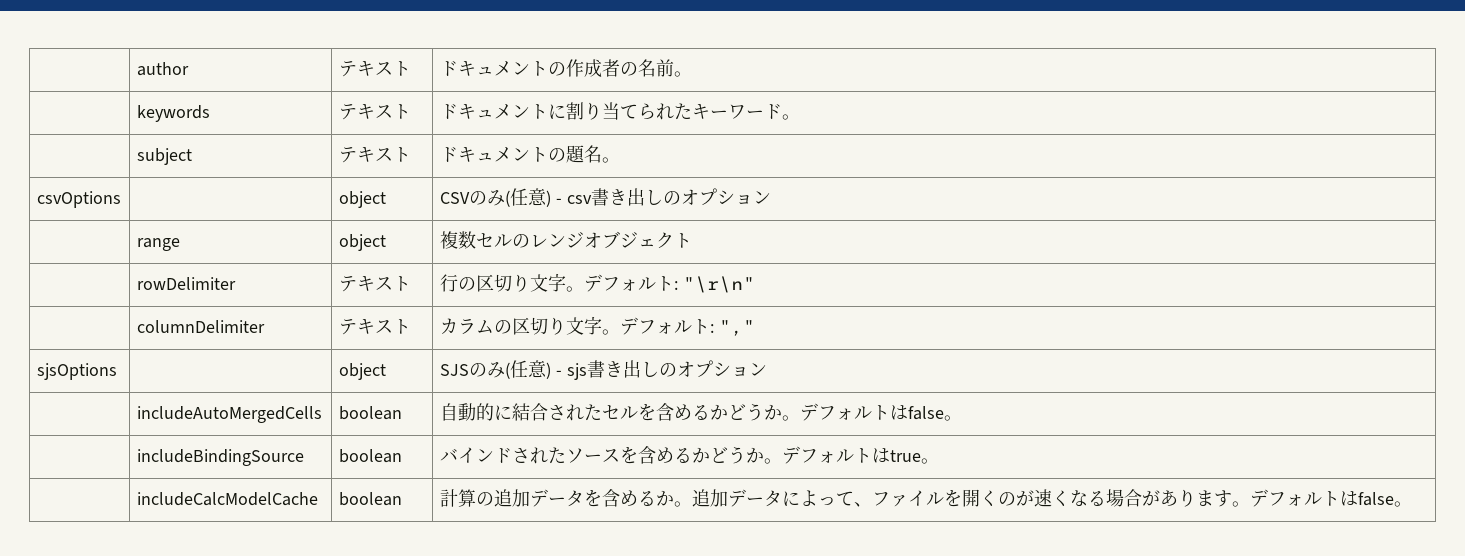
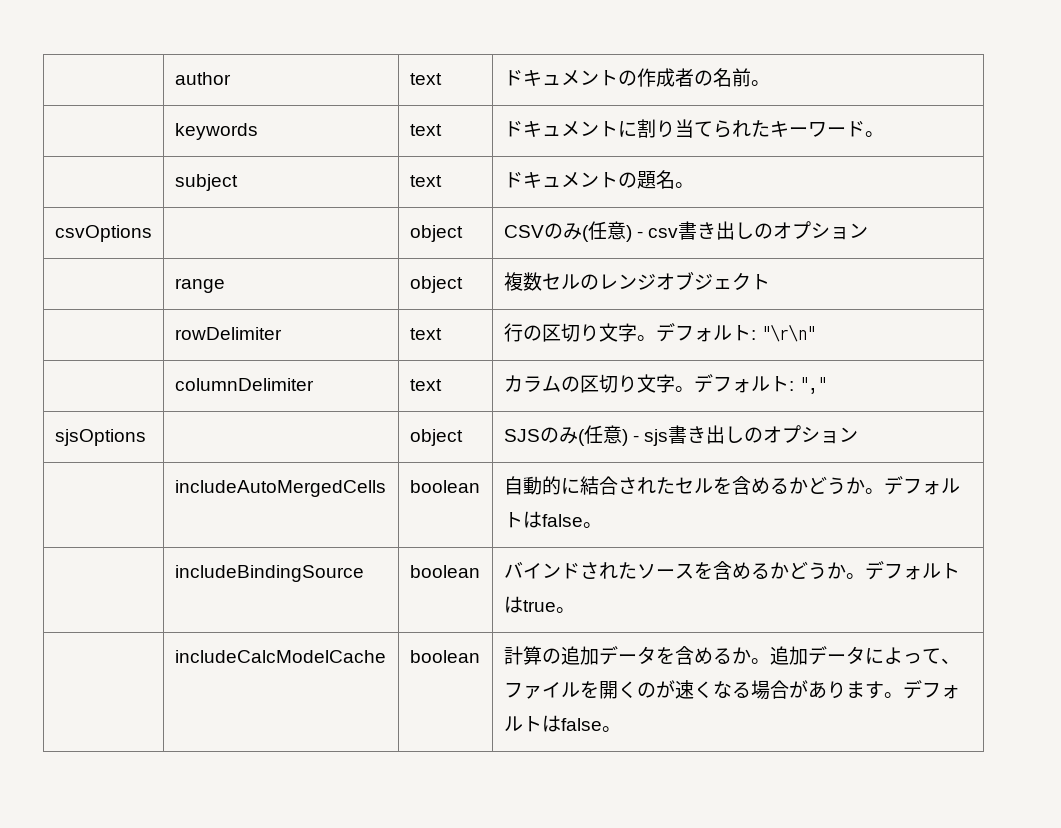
[338,61,411,77] テキスト -> [409,73,442,85] text
[338,104,411,120] テキスト -> [409,124,442,136] text
[338,147,411,163] テキスト -> [409,175,442,187] text
[338,276,411,292] テキスト -> [409,328,442,340] text
[338,319,411,335] テキスト -> [409,379,442,391] text

